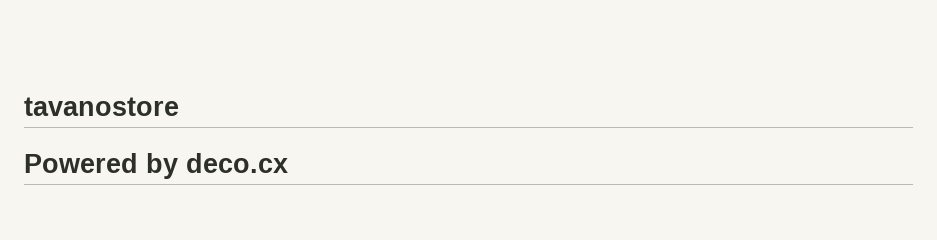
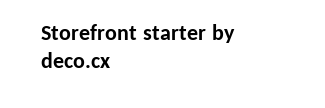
[24,97,179,116] [24,153,138,173] tavanostore // Powered -> [41,24,206,40] Storefront starter

